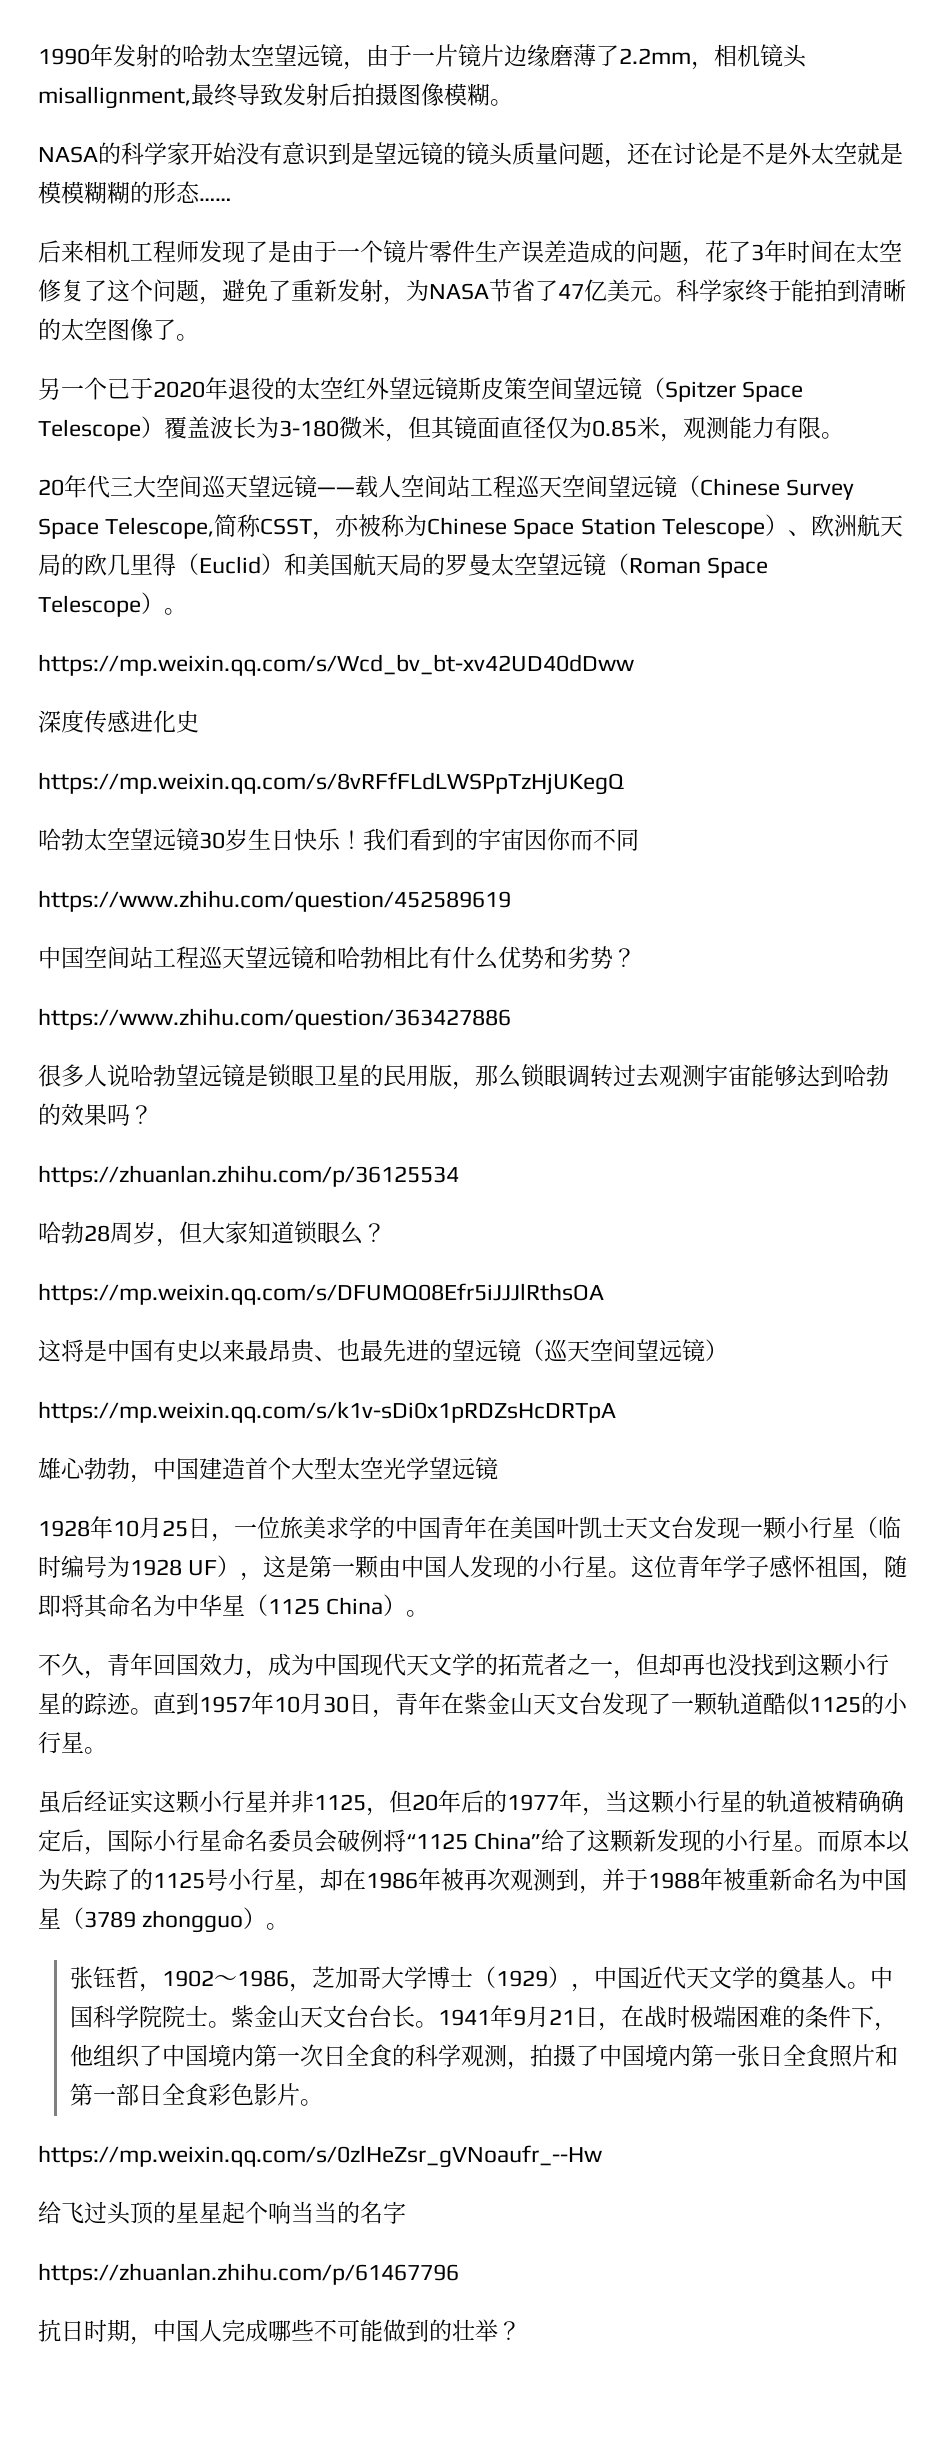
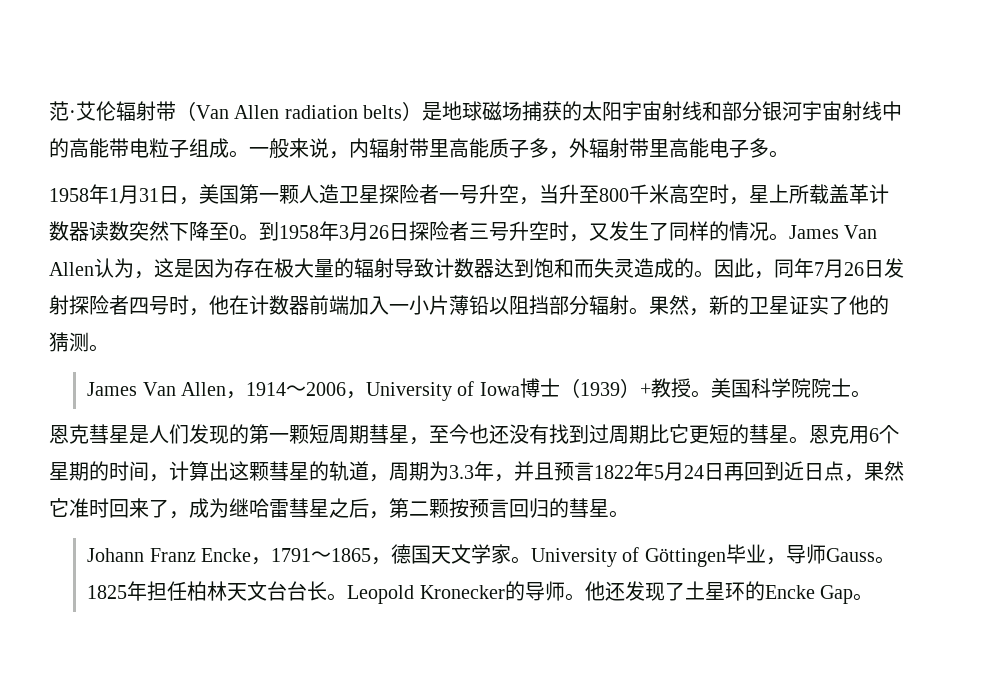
[38,44,807,70] [38,83,513,109] [38,142,903,168] [38,181,231,204] [38,240,902,266] [38,279,906,305] [38,318,199,341] [38,377,804,402] [38,416,844,442] [38,475,855,500] [38,514,903,540] [38,553,769,578] [38,592,187,617] [38,654,634,676] [38,710,199,733] [38,772,624,795] [38,828,639,851] [38,890,511,912] [38,946,636,970] [38,1008,511,1030] [38,1064,889,1090] [38,1103,153,1126] [38,1165,459,1187] [38,1221,386,1247] [38,1283,604,1305] [38,1339,728,1363] [38,1401,616,1423] [38,1457,498,1483] [38,1516,901,1542] [38,1555,908,1581] [38,1594,430,1618] [38,1653,889,1679] [38,1692,908,1718] [38,1731,107,1754] [38,1790,904,1816] [38,1829,911,1855] [38,1868,907,1894] [38,1907,290,1933] [70,1966,894,1992] [70,2005,898,2031] [70,2044,899,2070] [70,2083,324,2106] [38,2145,602,2168] [38,2201,406,2225] [38,2263,459,2285] [38,2319,521,2345] 1990年发射的哈勃太空望远镜，由于一片镜片边缘磨薄了2.2mm，相机镜头misallignment,最终导致发射后拍摄图像模糊。 // NASA的科学家开始没有意识到是望远镜的镜头质量问题，还在讨论是不是外太空就是模模糊糊的形态…… // 后来相机工程师发现了是由于一个镜片零件生产误差造成的问题，花了3年时间在太空修复了这个问题，避免了重新发射，为NASA节省了47亿美元。科学家终于能拍到清晰的太空图像了。 // 另一个已于2020年退役的太空红外望远镜斯皮策空间望远镜（Spitzer Space Telescope）覆盖波长为3-180微米，但其镜面直径仅为0.85米，观测能力有限。 // 20年代三大空间巡天望远镜——载人空间站工程巡天空间望远镜（Chinese Survey Space Telescope,简称CSST，亦被称为Chinese Space Station Telescope）、欧洲航天局的欧几里得（Euclid）和美国航天局的罗曼太空望远镜（Roman Space Telescope）。 // https://mp.weixin.qq.com/s/Wcd_bv_bt-xv42UD40dDww // 深度传感进化史 // https://mp.weixin.qq.com/s/8vRFfFLdLWSPpTzHjUKegQ // 哈勃太空望远镜30岁生日快乐！我们看到的宇宙因你而不同 // https://www.zhihu.com/question/452589619 // 中国空间站工程巡天望远镜和哈勃相比有什么优势和劣势？ // https://www.zhihu.com/question/363427886 // 很多人说哈勃望远镜是锁眼卫星的民用版，那么锁眼调转过去观测宇宙能够达到哈勃的效果吗？ // https://zhuanlan.zhihu.com/p/36125534 // 哈勃28周岁，但大家知道锁眼么？ // https://mp.weixin.qq.com/s/DFUMQ08Efr5iJJJlRthsOA // 这将是中国有史以来最昂贵、也最先进的望远镜（巡天空间望远镜） // https://mp.weixin.qq.com/s/k1v-sDi0x1pRDZsHcDRTpA // 雄心勃勃，中国建造首个大型太空光学望远镜 // 1928年10月25日，一位旅美求学的中国青年在美国叶凯士天文台发现一颗小行星（临时编号为1928 UF），这是第一颗由中国人发现的小行星。这位青年学子感怀祖国，随即将其命名为中华星（1125 China）。 // 不久，青年回国效力，成为中国现代天文学的拓荒者之一，但却再也没找到这颗小行星的踪迹。直到1957年10月30日，青年在紫金山天文台发现了一颗轨道酷似1125的小行星。 // 虽后经证实这颗小行星并非1125，但20年后的1977年，当这颗小行星的轨道被精确确定后，国际小行星命名委员会破例将“1125 China”给了这颗新发现的小行星。而原本以为失踪了的1125号小行星，却在1986年被再次观测到，并于1988年被重新命名为中国星（3789 zhongguo）。 // 张钰哲，1902～1986，芝加哥大学博士（1929），中国近代天文学的奠基人。中国科学院院士。紫金山天文台台长。1941年9月21日，在战时极端困难的条件下，他组织了中国境内第一次日全食的科学观测，拍摄了中国境内第一张日全食照片和第一部日全食彩色影片。 // https://mp.weixin.qq.com/s/0zlHeZsr_gVNoaufr_--Hw // 给飞过头顶的星星起个响当当的名字 // https://zhuanlan.zhihu.com/p/61467796 // 抗日时期，中国人完成哪些不可能做到的壮举？ -> [49,101,903,122] [49,138,789,159] [49,184,889,205] [49,221,878,242] [49,258,904,279] [49,295,889,316] [49,332,109,352] [87,378,871,401] [49,424,899,445] [49,461,904,482] [49,498,629,519] [87,544,895,567] [87,581,873,604] 范·艾伦辐射带（Van Allen radiation belts）是地球磁场捕获的太阳宇宙射线和部分银河宇宙射线中的高能带电粒子组成。一般来说，内辐射带里高能质子多，外辐射带里高能电子多。 // 1958年1月31日，美国第一颗人造卫星探险者一号升空，当升至800千米高空时，星上所载盖革计数器读数突然下降至0。到1958年3月26日探险者三号升空时，又发生了同样的情况。James Van Allen认为，这是因为存在极大量的辐射导致计数器达到饱和而失灵造成的。因此，同年7月26日发射探险者四号时，他在计数器前端加入一小片薄铅以阻挡部分辐射。果然，新的卫星证实了他的猜测。 // James Van Allen，1914～2006，University of Iowa博士（1939）+教授。美国科学院院士。 // 恩克彗星是人们发现的第一颗短周期彗星，至今也还没有找到过周期比它更短的彗星。恩克用6个星期的时间，计算出这颗彗星的轨道，周期为3.3年，并且预言1822年5月24日再回到近日点，果然它准时回来了，成为继哈雷彗星之后，第二颗按预言回归的彗星。 // Johann Franz Encke，1791～1865，德国天文学家。University of Göttingen毕业，导师Gauss。1825年担任柏林天文台台长。Leopold Kronecker的导师。他还发现了土星环的Encke Gap。

